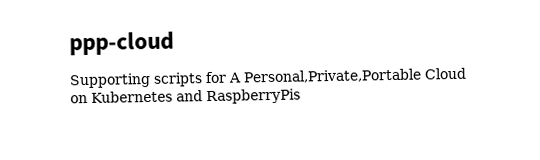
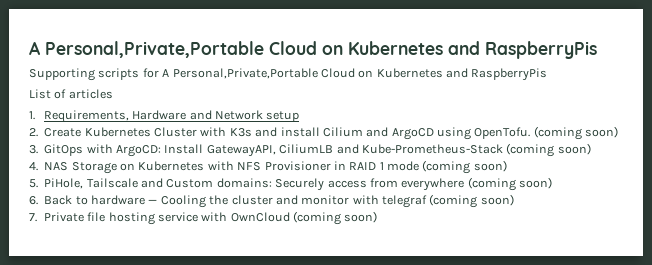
[69,31,174,56] ppp-cloud -> [29,41,597,59] A Personal,Private,Portable Cloud on Kubernetes and RaspberryPis
(301, 96) none -> [29,89,113,99] [29,110,300,123] [29,126,619,140] [29,143,591,157] [29,160,507,174] [29,177,552,191] [29,194,514,208] [29,211,378,225] // List of articles // 1. Requirements, Hardware and Network setup // 2. Create Kubernetes Cluster with K3s and install Cilium and ArgoCD using OpenTofu. (coming soon) // 3. GitOps with ArgoCD: Install GatewayAPI, CiliumLB and Kube-Prometheus-Stack (coming soon) // 4. NAS Storage on Kubernetes with NFS Provisioner in RAID 1 mode (coming soon) // 5. PiHole, Tailscale and Custom domains: Securely access from everywhere (coming soon) // 6. Back to hardware — Cooling the cluster and monitor with telegraf (coming soon) // 7. Private file hosting service with OwnCloud (coming soon)

